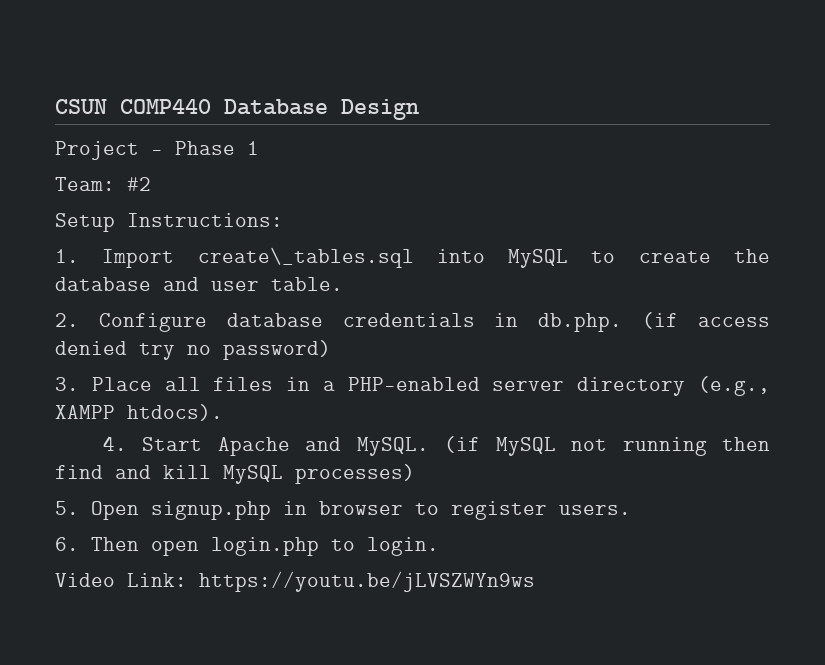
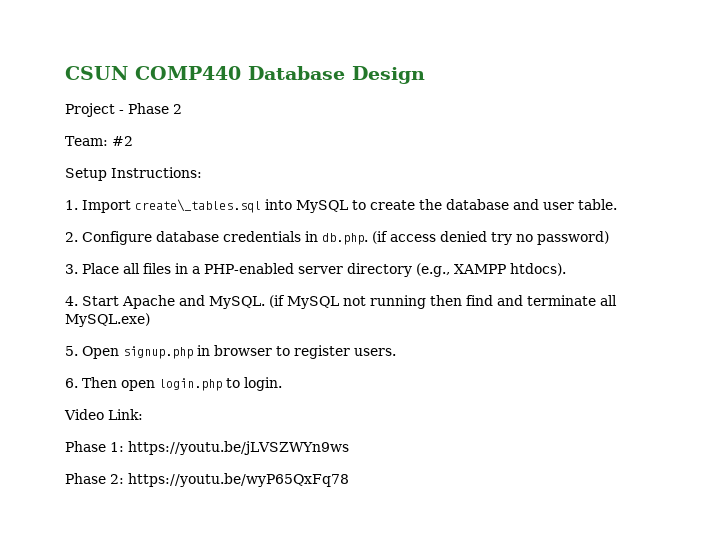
[247,141,259,155] 1 -> [173,104,182,114] 2
[163,464,415,484] kill MySQL processes) -> [527,295,617,306] [65,313,150,327] terminate all MySQL.exe)
(187, 580) none -> [65,441,124,452] // Phase 1:
(535, 581) none -> [65,473,349,487] // Phase 2: https://youtu.be/wyP65QxFq78

